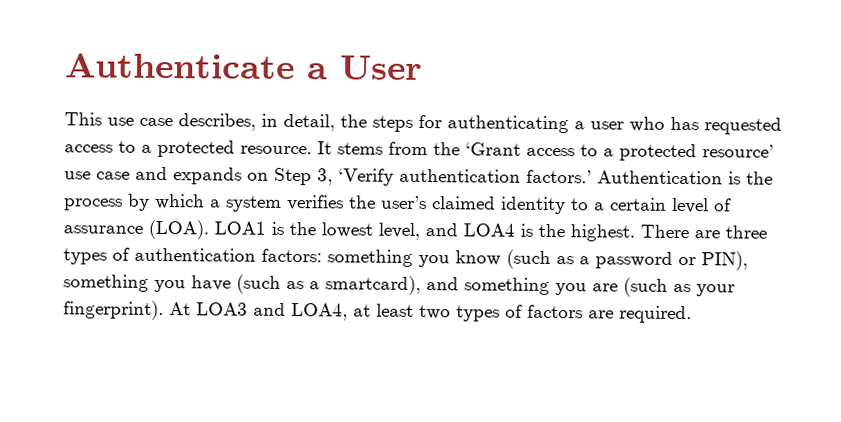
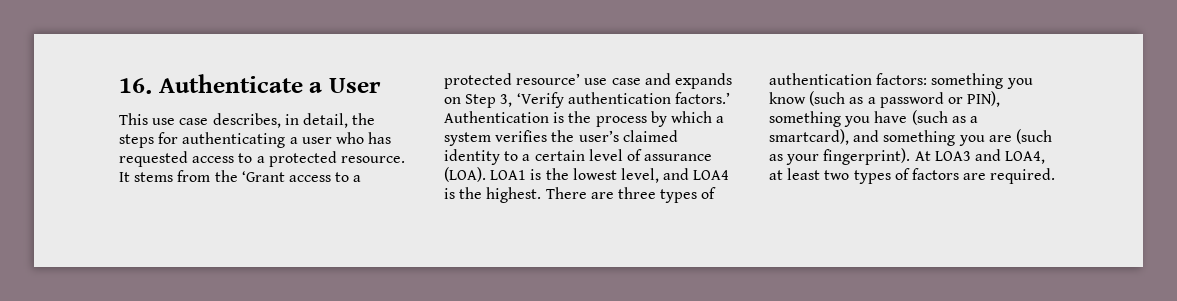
(65, 66) none -> [119,78,152,94] 16.

